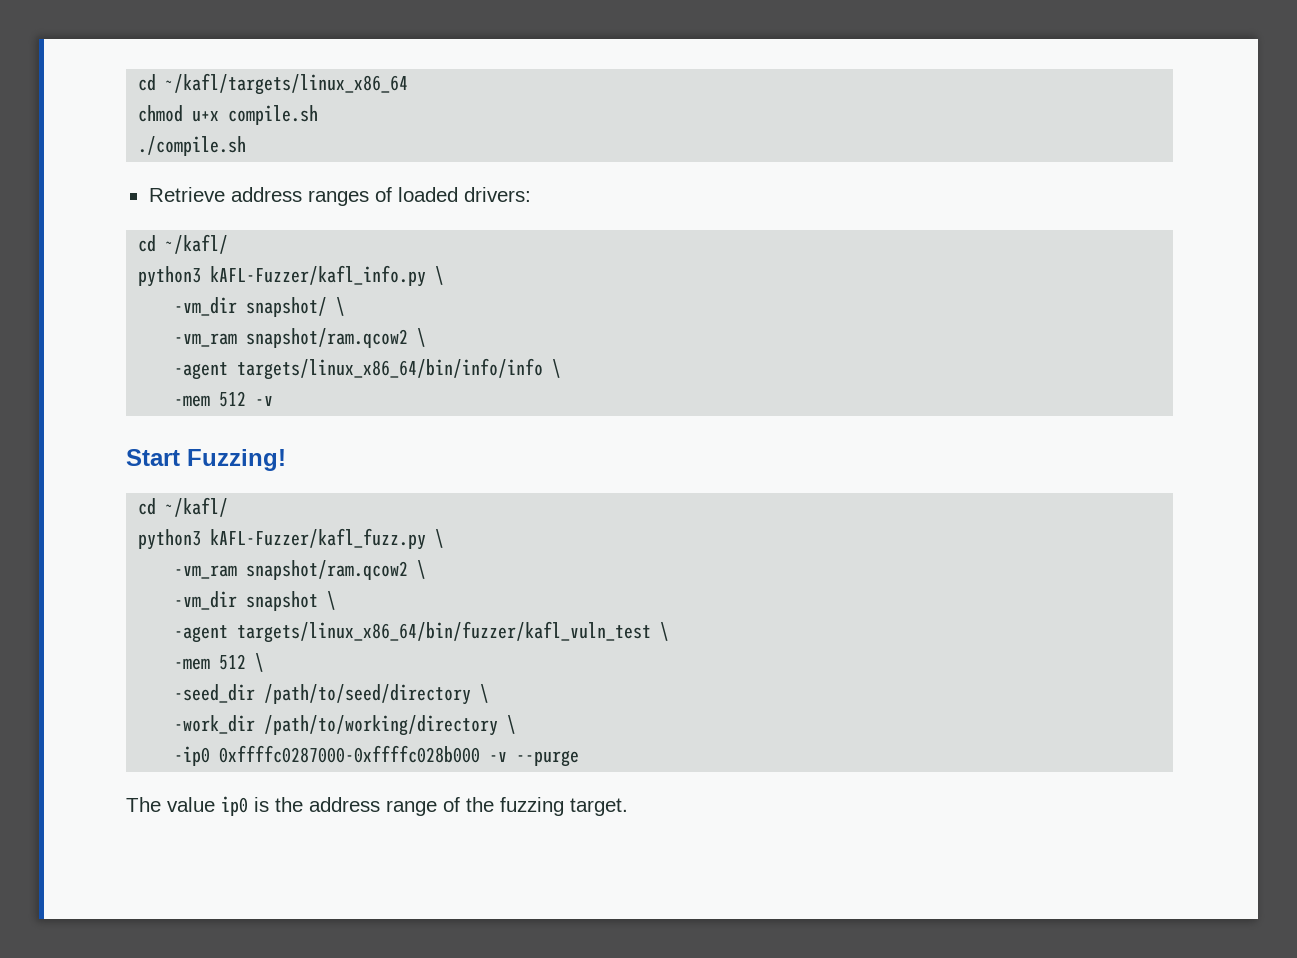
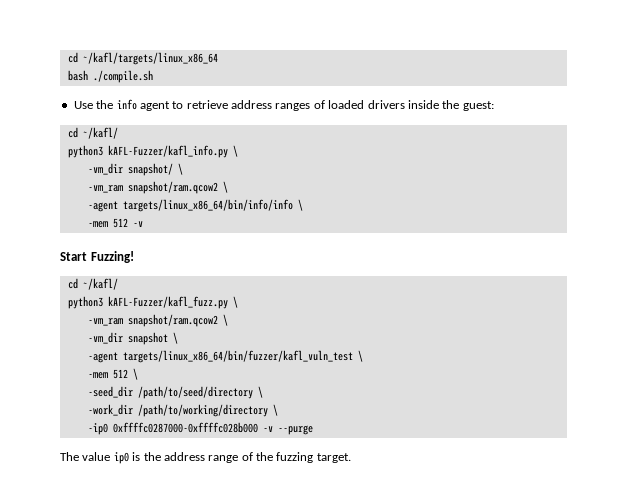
[138,105,319,125] [138,136,247,156] [148,187,531,206] chmod u+x compile.sh // ./compile.sh // Retrieve address ranges of loaded drivers: -> [67,70,153,83] [73,99,494,111] bash ./compile.sh // Use the info agent to retrieve address ranges of loaded drivers inside the guest:

